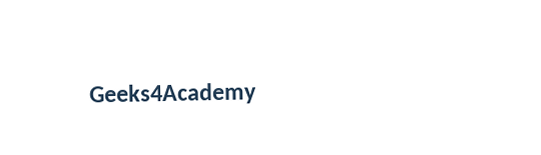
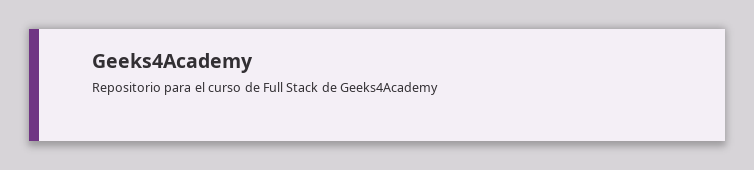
[89,82,257,107] Geeks4Academy -> [92,53,253,73] [92,82,438,95] Geeks4Academy // Repositorio para el curso de Full Stack de Geeks4Academy

